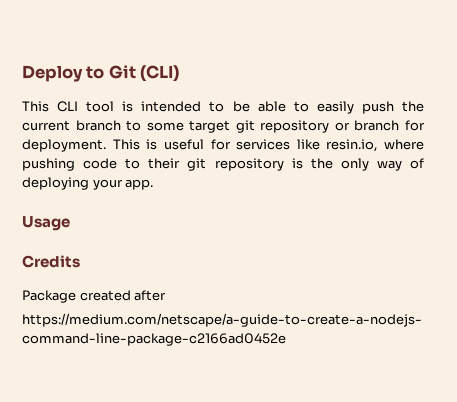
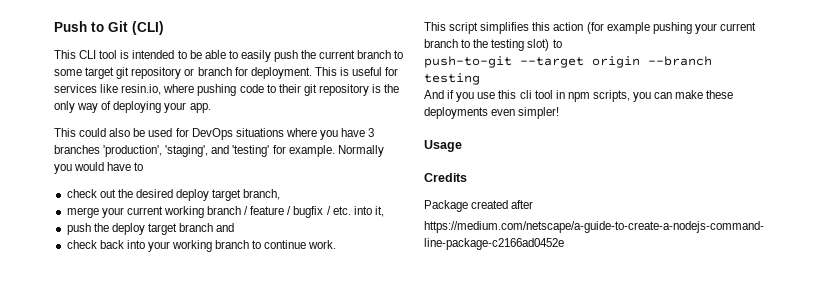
[22,65,83,82] Deploy -> [54,21,87,32] Push
(154, 184) none -> [54,128,375,140] [54,145,384,157] [54,162,144,174] [66,189,281,201] [66,206,384,218] [66,223,235,235] [66,240,337,252] [424,22,756,34] [424,39,562,51] [424,56,712,68] [424,73,480,85] [424,90,734,102] [424,107,560,119] // This could also be used for DevOps situations where you have 3 branches 'production', 'staging', and 'testing' for example. Normally you would have to // check out the desired deploy target branch, // merge your current working branch / feature / bugfix / etc. into it, // push the deploy target branch and // check back into your working branch to continue work. // This script simplifies this action (for example pushing your current branch to the testing slot) to // push-to-git --target origin --branch testing // And if you use this cli tool in npm scripts, you can make these deployments even simpler!

